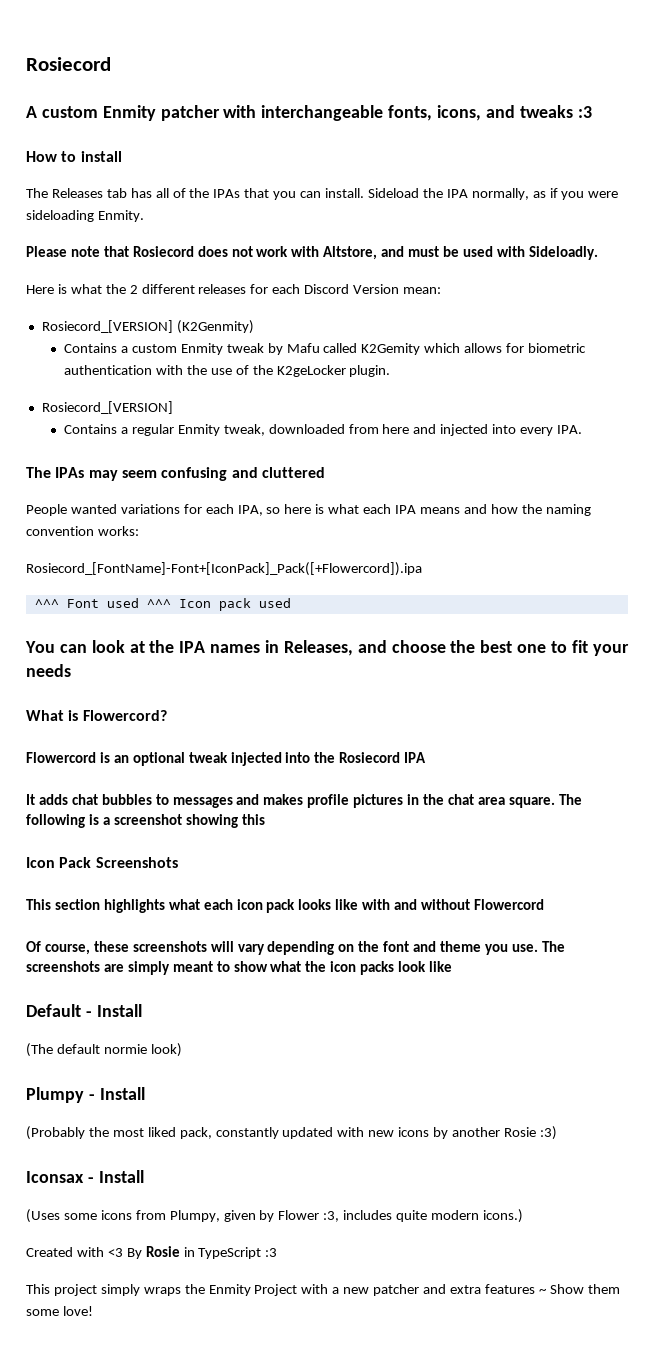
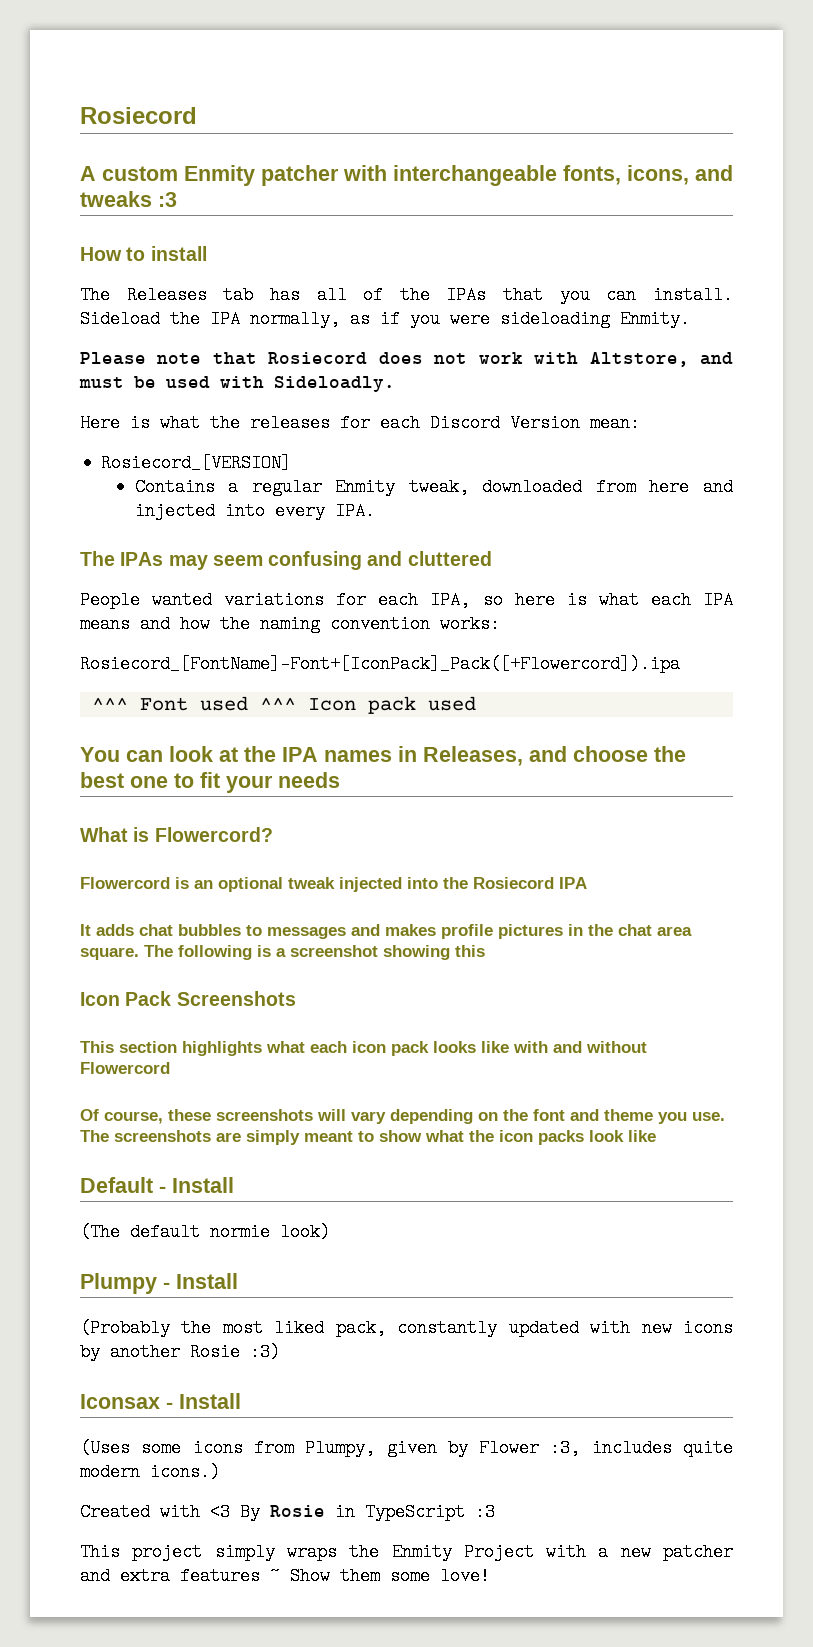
[129,284,195,294] 2 different -> (240, 423) none
[41,320,254,334] [64,343,587,355] [64,365,391,377] // Rosiecord_[VERSION] (K2Genmity) // Contains a custom Enmity tweak by Mafu called K2Gemity which allows for biometric authentication with the use of the K2geLocker plugin. -> (640, 423) none

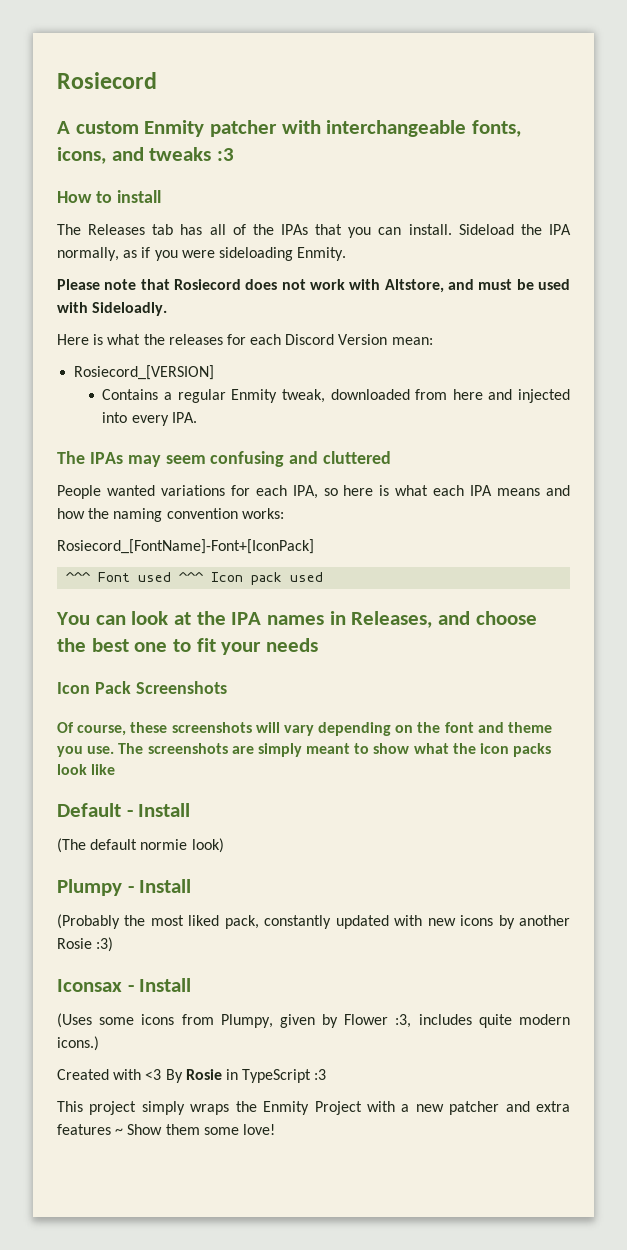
[80,655,680,673] Rosiecord_[FontName]-Font+[IconPack]_Pack([+Flowercord]).ipa -> [57,539,314,554] Rosiecord_[FontName]-Font+[IconPack]
[80,827,273,842] [80,877,587,892] [80,924,692,939] [80,945,485,960] [80,991,296,1006] [80,1041,647,1056] [80,1062,170,1074] What is Flowercord? // Flowercord is an optional tweak injected into the Rosiecord IPA // It adds chat bubbles to messages and makes profile pictures in the chat area square. The following is a screenshot showing this // Icon Pack Screenshots // This section highlights what each icon pack looks like with and without Flowercord -> [57,681,227,694] Icon Pack Screenshots

